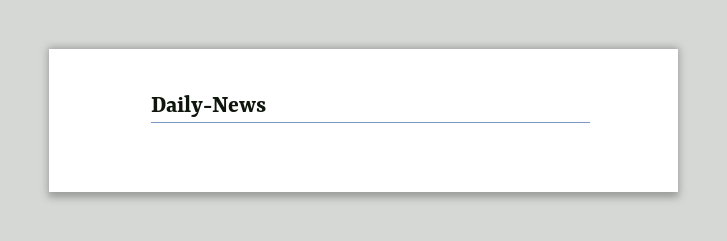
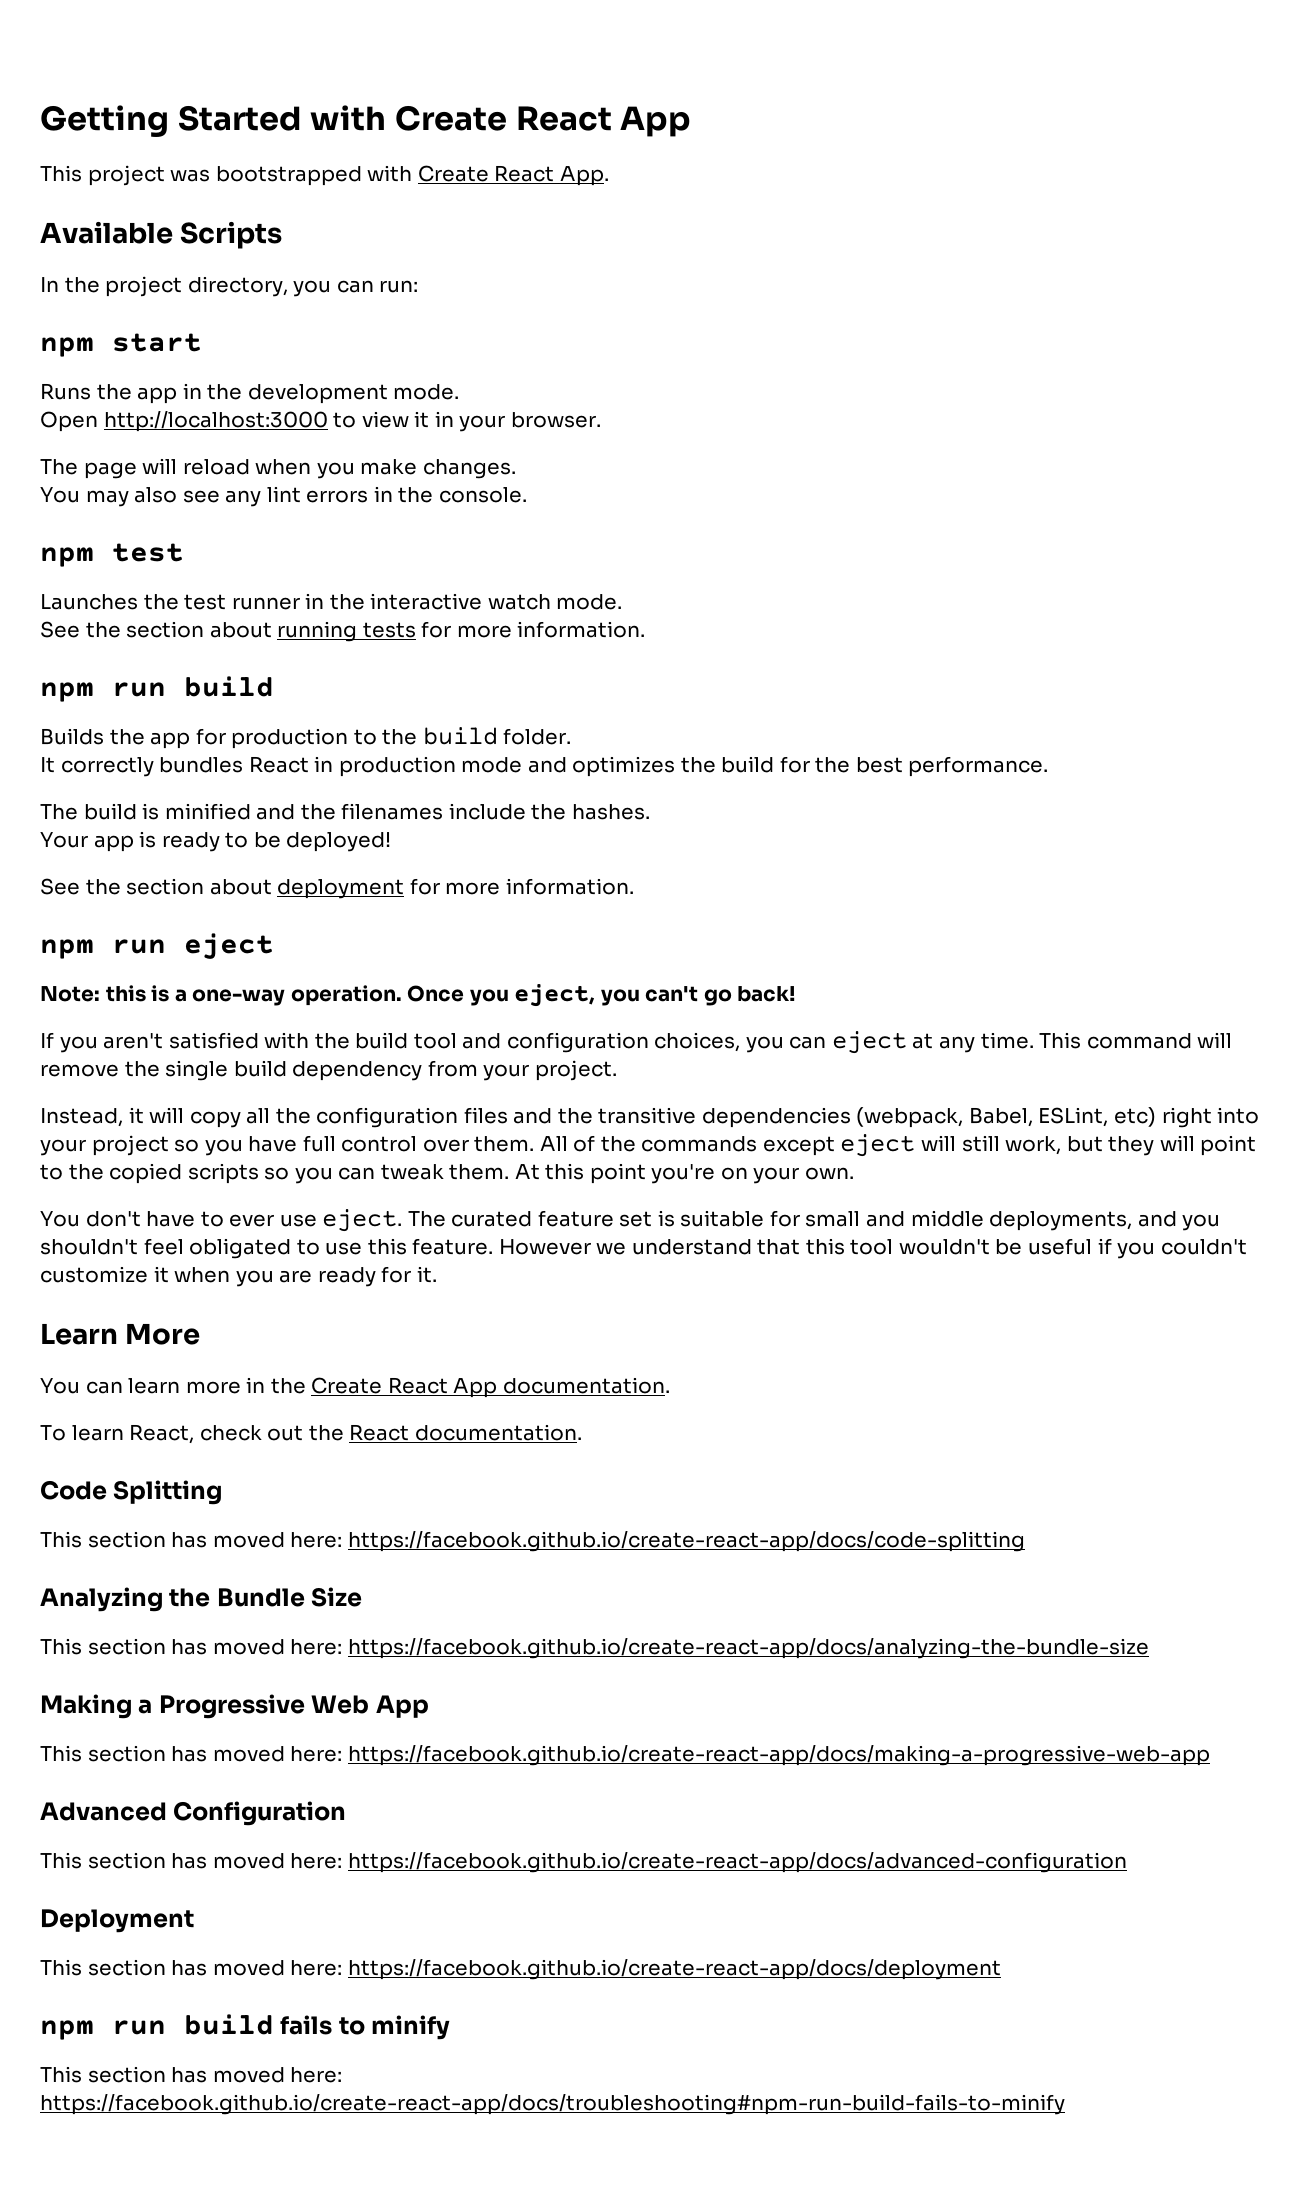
[151,95,266,117] Daily-News -> [40,105,692,137] [40,165,609,186] [40,221,283,249] [40,276,419,297] [40,333,202,357] [40,383,460,404] [40,411,601,432] [40,458,516,479] [40,486,527,507] [40,543,184,567] [40,593,623,610] [40,621,646,642] [40,676,274,702] [40,727,572,749] [40,756,1049,777] [40,803,650,820] [40,831,392,852] [40,878,634,899] [40,933,274,959] [40,984,797,1007] [40,1031,1233,1054] [40,1060,617,1081] [40,1107,1260,1128] [40,1134,1257,1157] [40,1163,855,1184] [40,1209,1221,1232] [40,1238,1247,1259] [40,1266,437,1287] [40,1323,201,1345] [40,1377,670,1398] [40,1424,582,1444] [40,1480,223,1505] [40,1531,1025,1552] [40,1587,363,1612] [40,1638,1149,1659] [40,1694,429,1719] [40,1745,1210,1766] [40,1801,347,1826] [40,1852,1127,1873] [40,1909,194,1933] [40,1959,1001,1980] [40,2014,451,2040] [40,2066,343,2083] [40,2094,1065,2115] Getting Started with Create React App // This project was bootstrapped with Create React App. // Available Scripts // In the project directory, you can run: // npm start // Runs the app in the development mode. // Open http://localhost:3000 to view it in your browser. // The page will reload when you make changes. // You may also see any lint errors in the console. // npm test // Launches the test runner in the interactive watch mode. // See the section about running tests for more information. // npm run build // Builds the app for production to the build folder. // It correctly bundles React in production mode and optimizes the build for the best performance. // The build is minified and the filenames include the hashes. // Your app is ready to be deployed! // See the section about deployment for more information. // npm run eject // Note: this is a one-way operation. Once you eject, you can't go back! // If you aren't satisfied with the build tool and configuration choices, you can eject at any time. This command will remove the single build dependency from your project. // Instead, it will copy all the configuration files and the transitive dependencies (webpack, Babel, ESLint, etc) right into your project so you have full control over them. All of the commands except eject will still work, but they will point to the copied scripts so you can tweak them. At this point you're on your own. // You don't have to ever use eject. The curated feature set is suitable for small and middle deployments, and you shouldn't feel obligated to use this feature. However we understand that this tool wouldn't be useful if you couldn't customize it when you are ready for it. // Learn More // You can learn more in the Create React App documentation. // To learn React, check out the React documentation. // Code Splitting // This section has moved here: https://facebook.github.io/create-react-app/docs/code-splitting // Analyzing the Bundle Size // This section has moved here: https://facebook.github.io/create-react-app/docs/analyzing-the-bundle-size // Making a Progressive Web App // This section has moved here: https://facebook.github.io/create-react-app/docs/making-a-progressive-web-app // Advanced Configuration // This section has moved here: https://facebook.github.io/create-react-app/docs/advanced-configuration // Deployment // This section has moved here: https://facebook.github.io/create-react-app/docs/deployment // npm run build fails to minify // This section has moved here: https://facebook.github.io/create-react-app/docs/troubleshooting#npm-run-build-fails-to-minify

